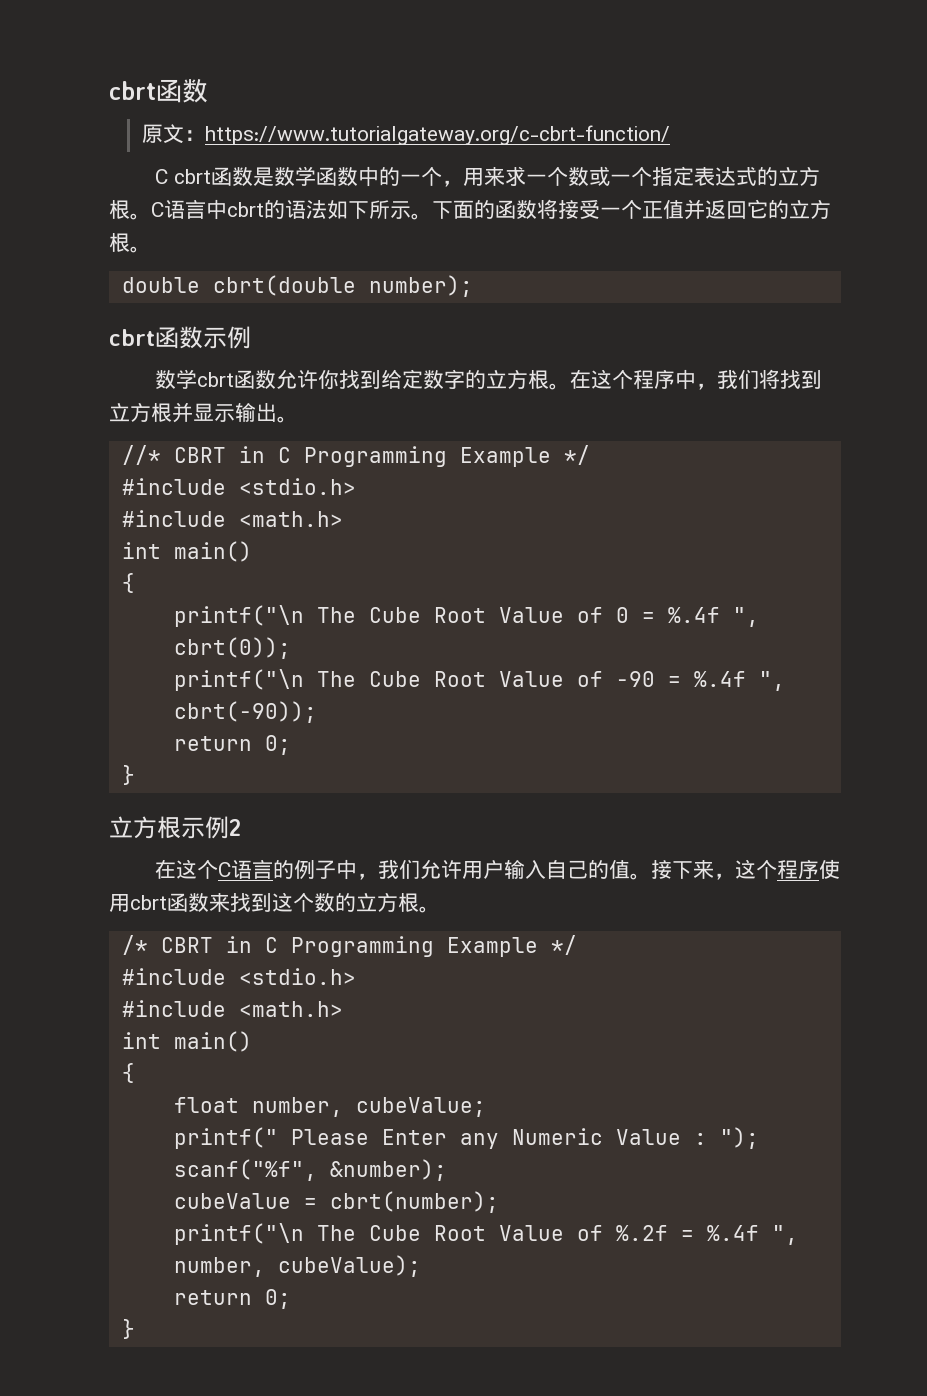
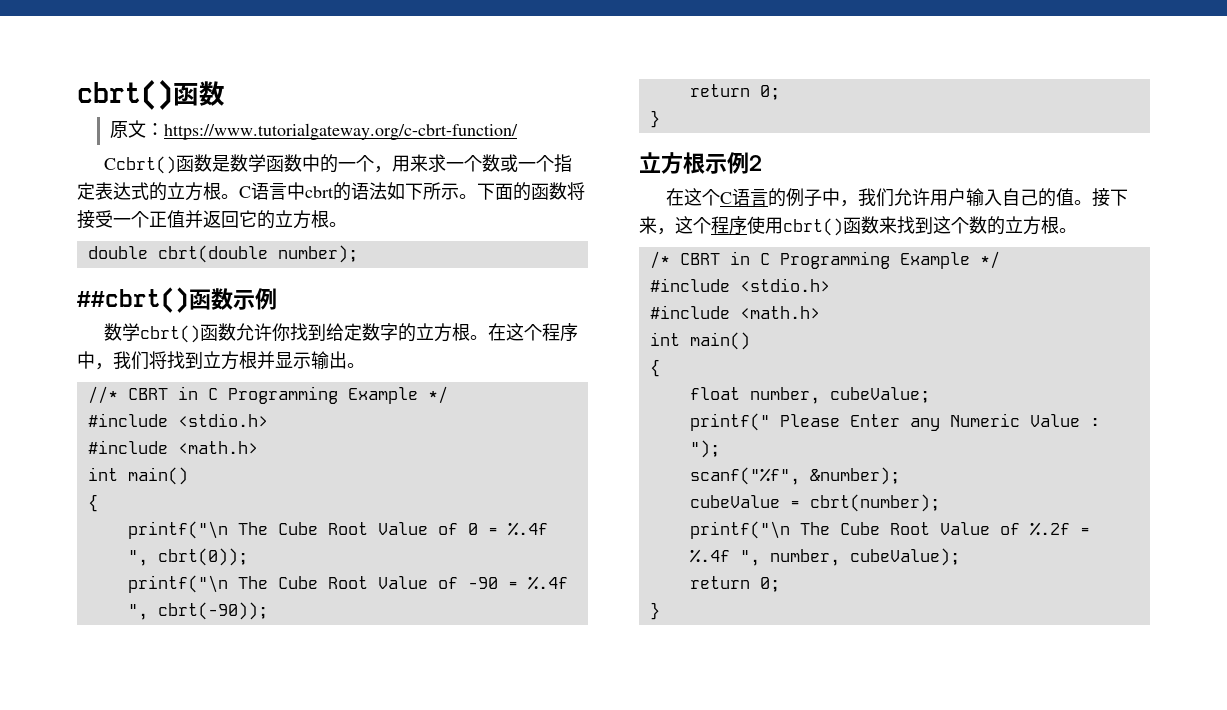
[109,81,156,100] cbrt -> [77,80,173,110] cbrt()
[155,169,212,184] C cbrt -> [103,156,176,174] Ccbrt()
[109,329,155,346] cbrt -> [77,287,189,313] ##cbrt()
[197,372,235,387] cbrt -> [139,325,200,343] cbrt()
[130,895,167,910] cbrt -> [783,218,843,236] cbrt()

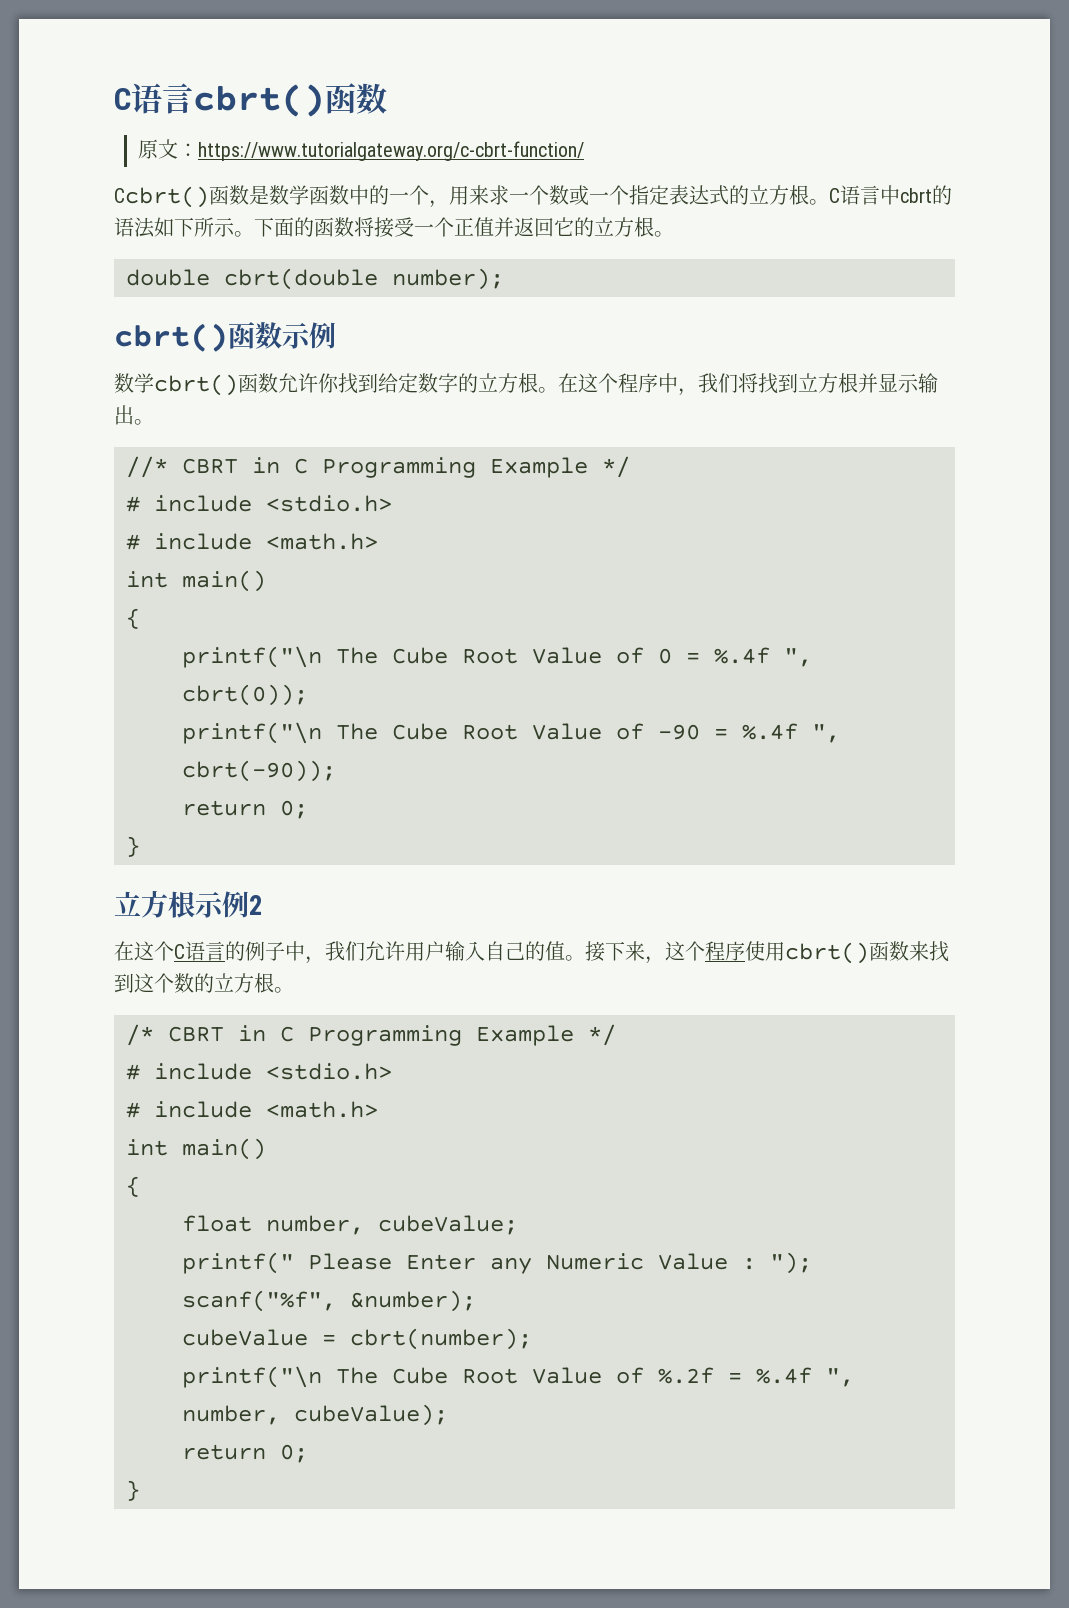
(77, 95) none -> [114,83,193,114] C语言
[77,287,189,313] ##cbrt() -> [114,323,228,352] cbrt()
[87,413,268,427] [87,440,168,454] #include <stdio.h> // #include -> [126,495,392,512] [126,533,252,550] # include <stdio.h> // # include
[649,278,830,292] [649,305,730,319] #include <stdio.h> // #include -> [126,1063,392,1080] [126,1101,252,1118] # include <stdio.h> // # include

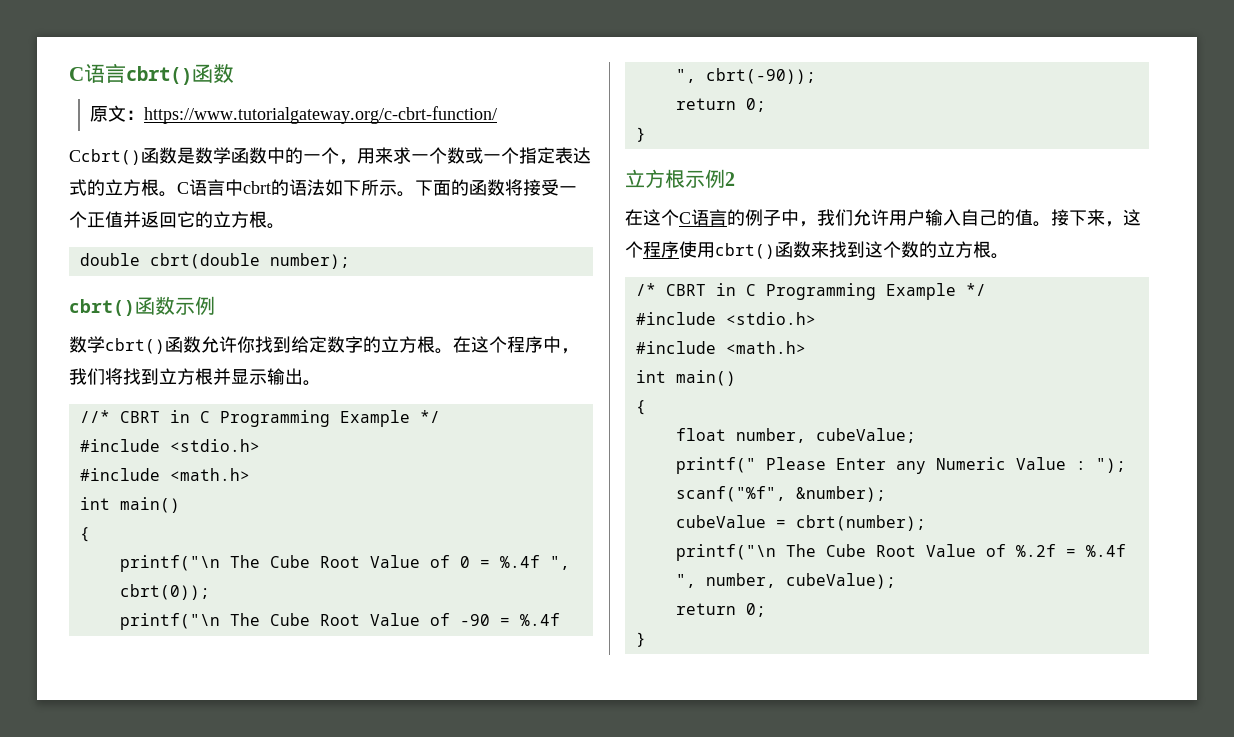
[126,495,392,512] [126,533,252,550] # include <stdio.h> // # include -> [79,439,260,452] [79,468,160,481] #include <stdio.h> // #include
[126,1063,392,1080] [126,1101,252,1118] # include <stdio.h> // # include -> [635,312,816,325] [635,341,716,354] #include <stdio.h> // #include

